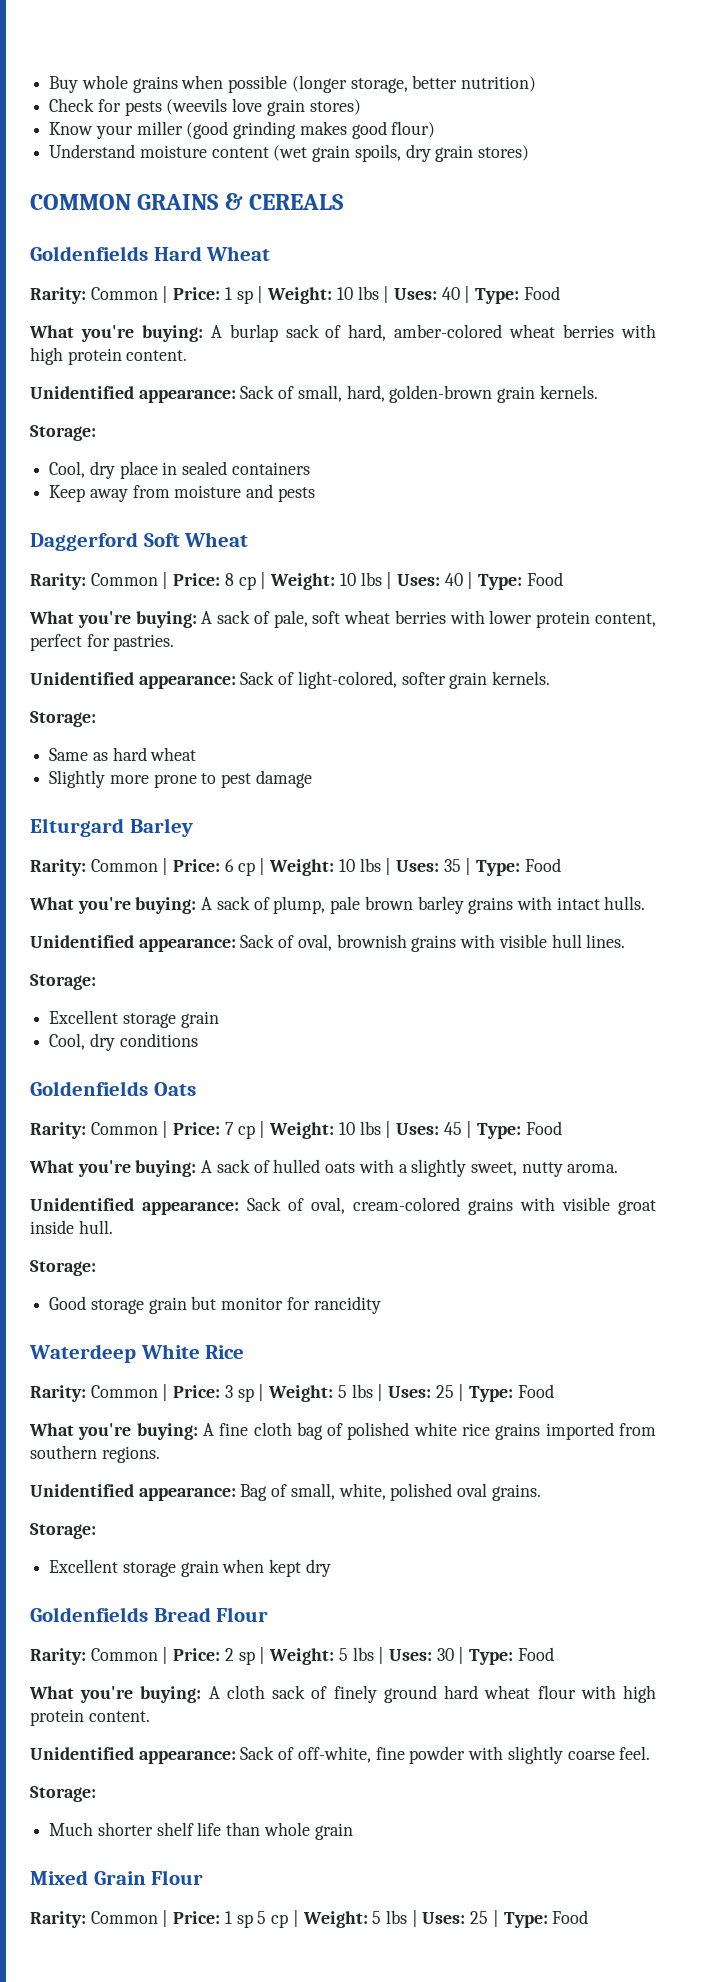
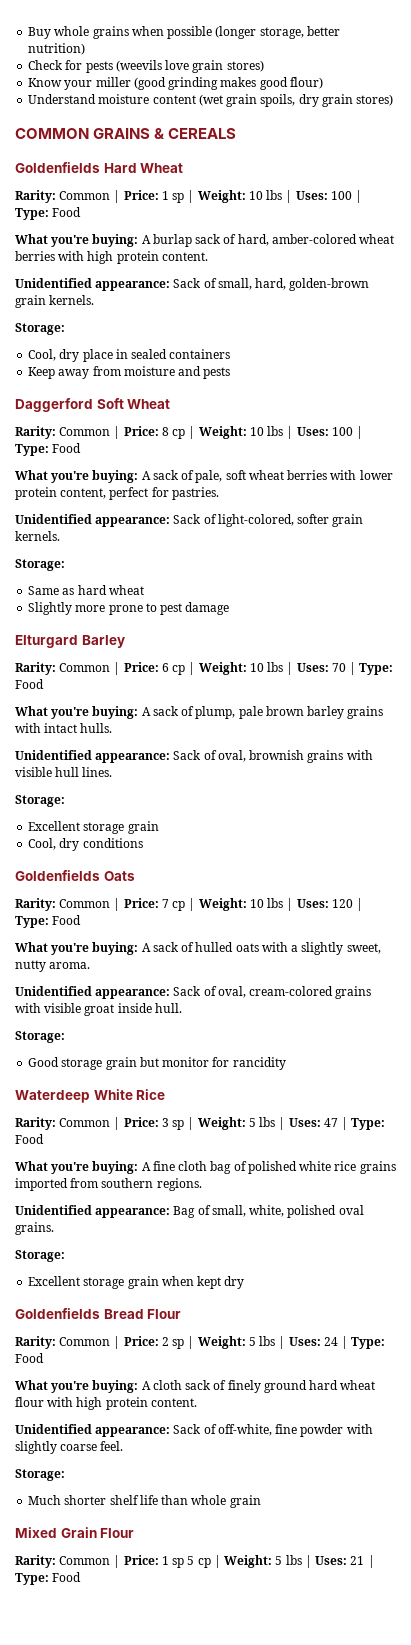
[441,287,460,300] 40 -> [330,191,352,200] 100
[444,573,463,586] 40 -> [331,427,353,436] 100
[443,859,461,872] 35 -> [331,663,346,672] 70
[443,1122,462,1135] 45 -> [331,899,353,908] 120
[435,1385,454,1398] 25 -> [323,1118,338,1127] 47
[436,1648,454,1661] 30 -> [323,1337,338,1346] 24
[470,1911,489,1924] 25 -> [350,1556,365,1565] 21

